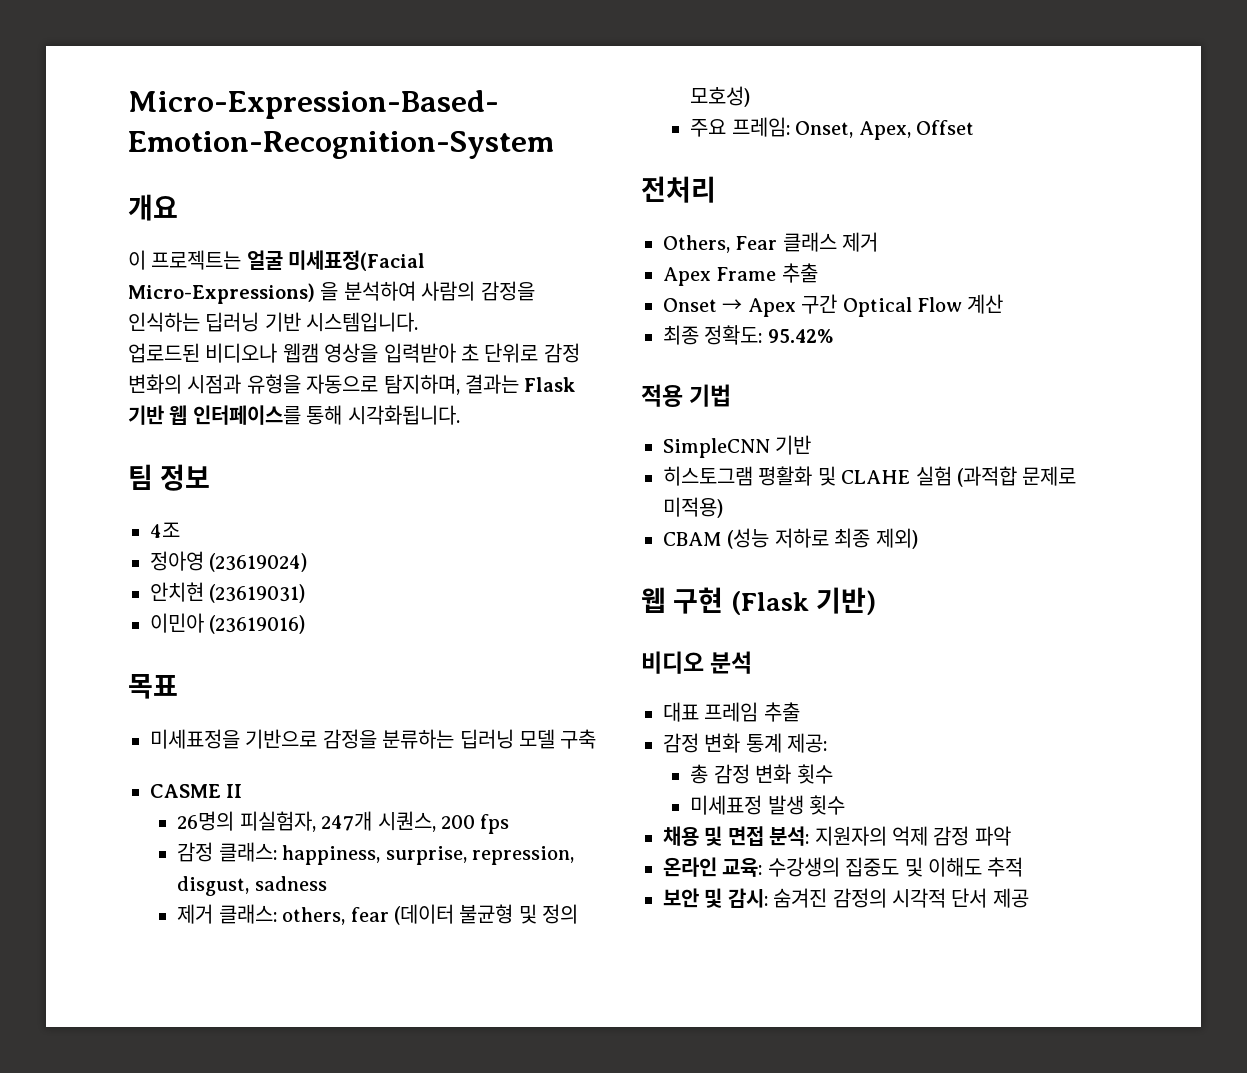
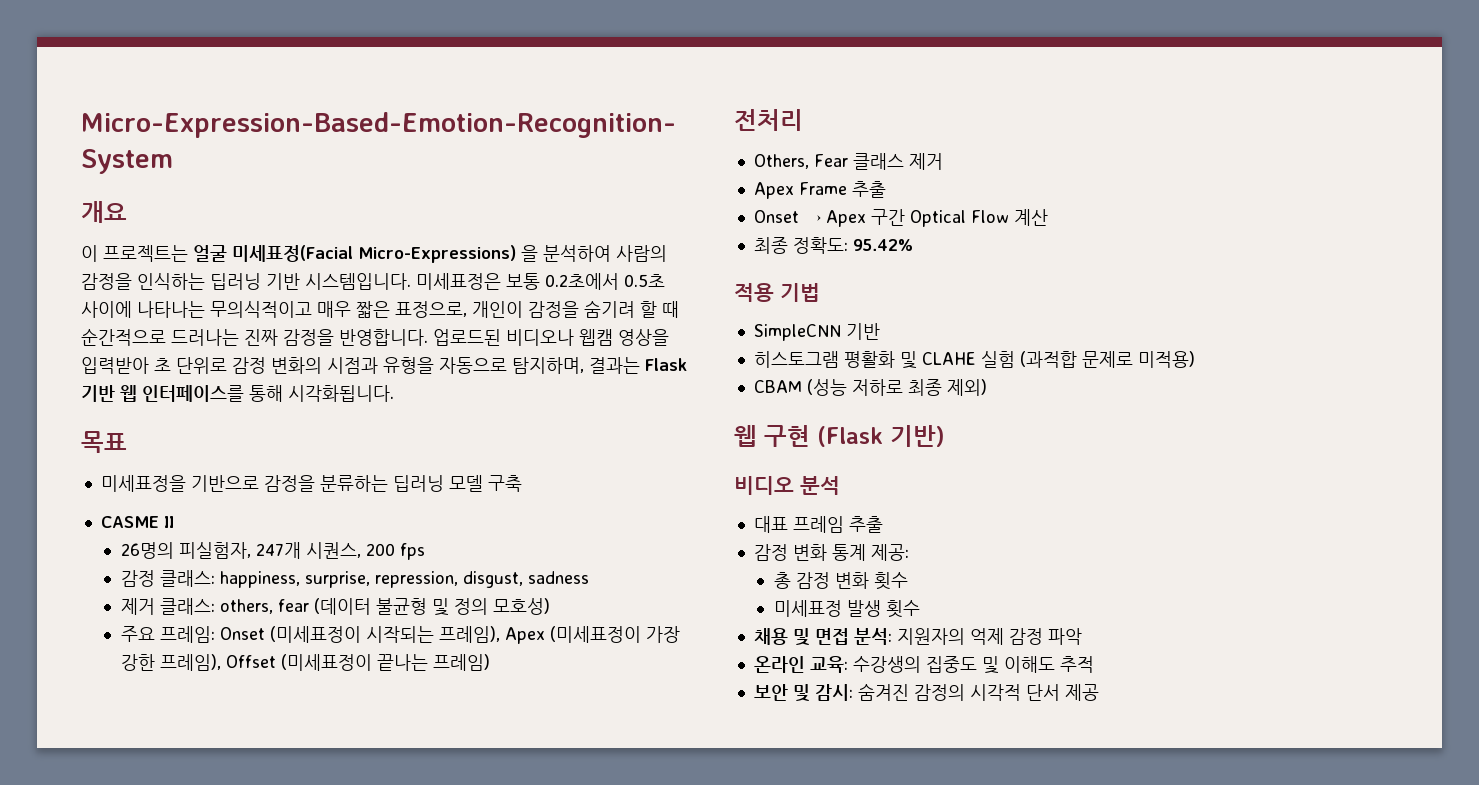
(419, 322) // -> [416,273,665,290] [81,300,679,318] [81,328,428,346] 미세표정은 보통 0.2초에서 0.5초 사이에 나타나는 무의식적이고 매우 짧은 표정으로, 개인이 감정을 숨기려 할 때 순간적으로 드러나는 진짜 감정을 반영합니다.
[128,464,211,491] [150,522,180,538] [150,551,308,572] [150,582,306,603] [150,613,306,634] // 팀 정보 // 4조 // 정아영 (23619024) // 안치현 (23619031) // 이민아 (23619016) -> (394, 393) none
[795,120,974,140] Onset, Apex, Offset -> [219,626,680,644] [120,654,490,671] Onset (미세표정이 시작되는 프레임), Apex (미세표정이 가장 강한 프레임), Offset (미세표정이 끝나는 프레임)

